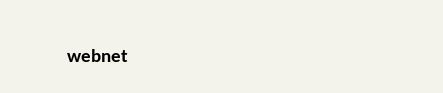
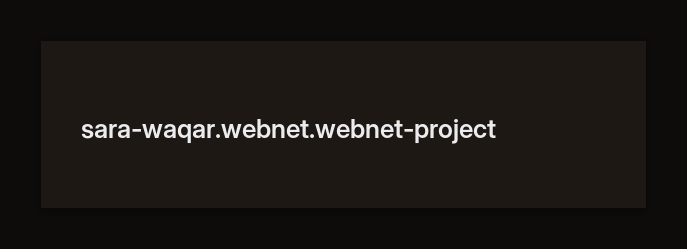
[67,49,128,62] webnet -> [81,119,496,144] sara-waqar.webnet.webnet-project

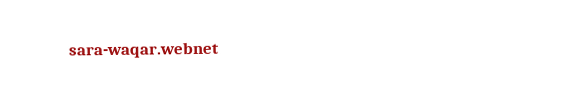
[81,119,496,144] sara-waqar.webnet.webnet-project -> [68,41,220,59] sara-waqar.webnet

